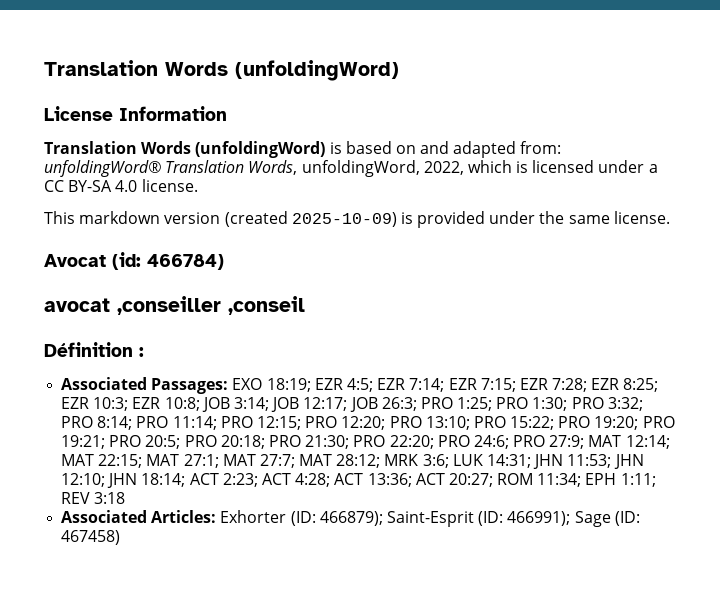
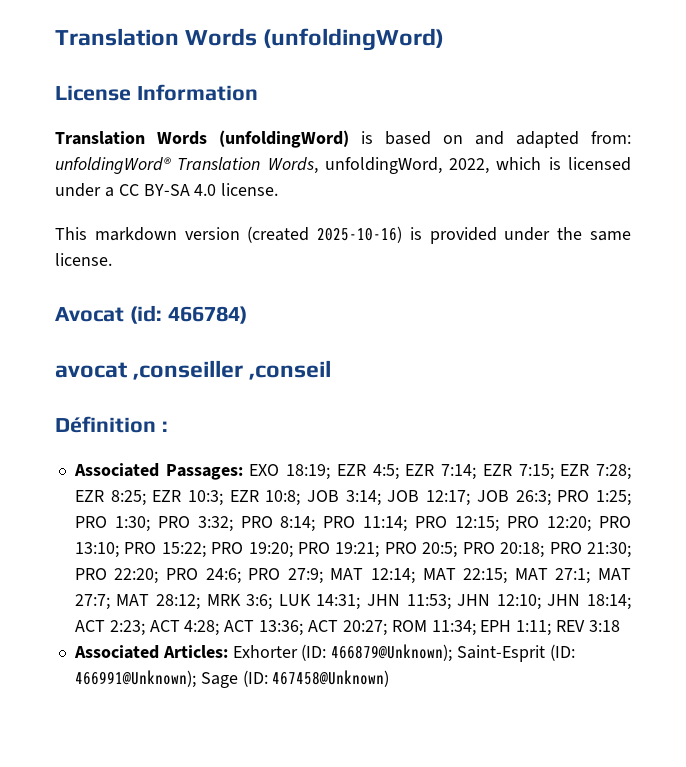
[291,212,397,227] 2025-10-09) -> [317,226,403,243] 2025-10-16)
[319,511,383,526] 466879); -> [331,644,453,662] 466879@Unknown);
[507,511,571,526] 466991); -> [74,670,196,688] 466991@Unknown);
[61,530,121,545] 467458) -> [272,670,390,687] 467458@Unknown)

